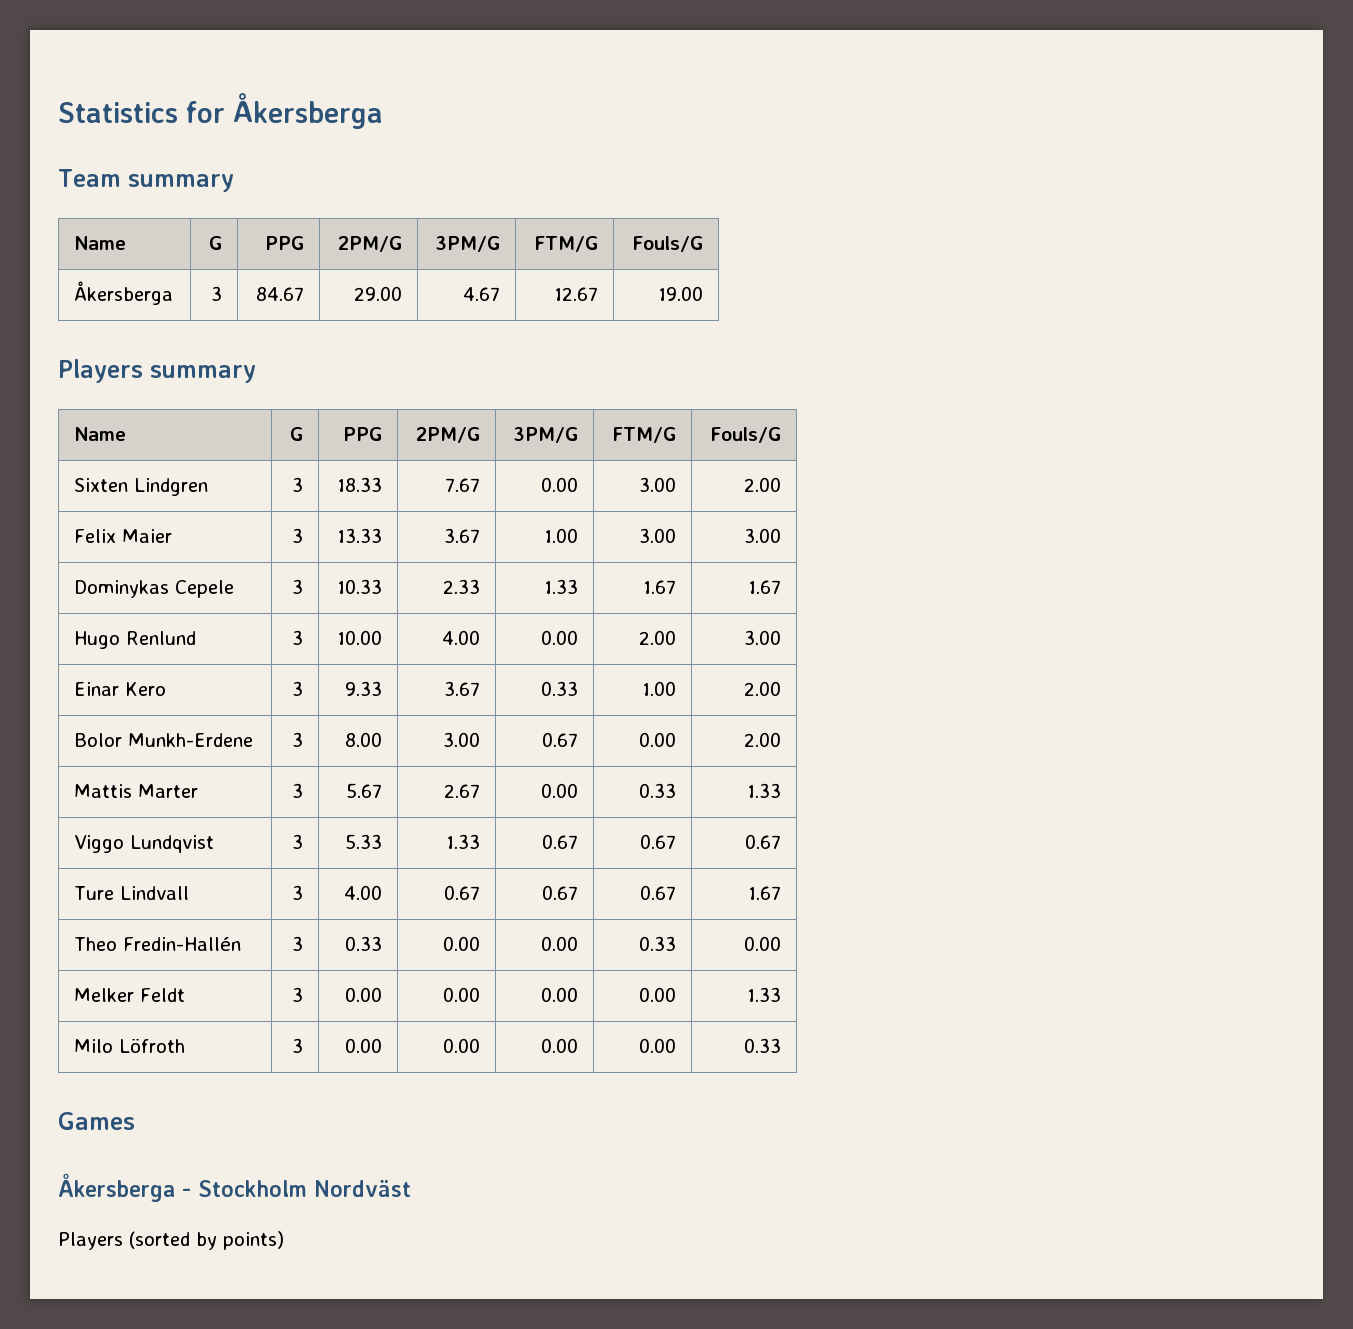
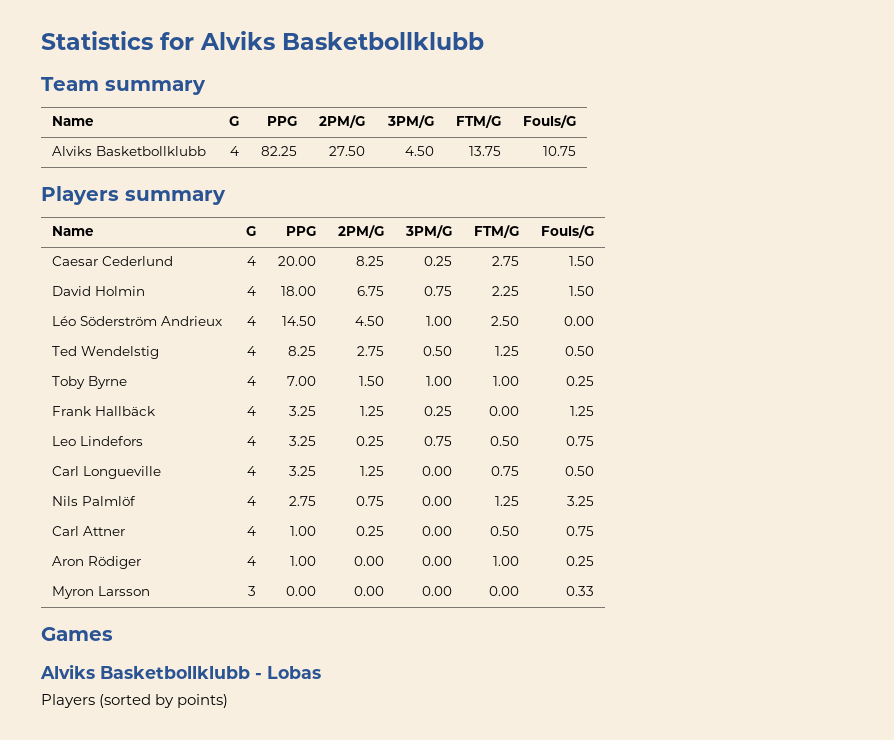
[233,93,383,129] Åkersberga -> [200,31,484,50] Alviks Basketbollklubb
[74,281,174,305] [210,286,222,301] [255,287,304,301] [353,286,402,301] [462,287,500,301] [553,287,598,301] [657,286,703,301] Åkersberga | 3 | 84.67 | 29.00 | 4.67 | 12.67 | 19.00 -> [51,146,206,156] [230,146,240,156] [261,146,298,156] [329,146,366,156] [405,146,435,156] [469,146,502,156] [543,146,577,156] Alviks Basketbollklubb | 4 | 82.25 | 27.50 | 4.50 | 13.75 | 10.75
[74,478,209,496] [291,477,303,492] [336,477,382,492] [444,478,480,492] [540,477,578,492] [638,477,676,492] [743,477,781,492] [74,529,173,543] [291,528,303,543] [336,528,382,543] [443,528,480,543] [543,528,578,543] [638,528,676,543] [743,528,781,543] [74,580,235,598] [291,579,303,594] [336,579,382,594] [442,579,480,594] [543,579,578,594] [642,580,676,594] [747,580,781,594] [74,631,197,649] [291,630,303,645] [336,630,382,645] [441,630,480,645] [540,630,578,645] [638,630,676,645] [743,630,781,645] [74,682,167,696] [291,681,303,696] [344,681,382,696] [443,681,480,696] [540,681,578,696] [641,681,676,696] [743,681,781,696] [74,733,254,747] [291,732,303,747] [344,732,382,747] [442,732,480,747] [541,732,578,747] [638,732,676,747] [743,732,781,747] [74,784,199,798] [291,783,303,798] [345,783,382,798] [443,784,480,798] [540,783,578,798] [638,783,676,798] [746,783,781,798] [74,835,215,853] [291,834,303,849] [344,834,382,849] [445,834,480,849] [541,834,578,849] [639,834,676,849] [744,834,781,849] [74,886,190,900] [291,885,303,900] [343,885,382,900] [443,885,480,900] [541,885,578,900] [639,885,676,900] [747,886,781,900] [74,937,242,951] [291,936,303,951] [344,936,382,951] [442,936,480,951] [540,936,578,951] [638,936,676,951] [743,936,781,951] [74,988,186,1002] [291,987,303,1002] [344,987,382,1002] [442,987,480,1002] [540,987,578,1002] [638,987,676,1002] [746,987,781,1002] [74,1038,186,1053] Sixten Lindgren | 3 | 18.33 | 7.67 | 0.00 | 3.00 | 2.00 // Felix Maier | 3 | 13.33 | 3.67 | 1.00 | 3.00 | 3.00 // Dominykas Cepele | 3 | 10.33 | 2.33 | 1.33 | 1.67 | 1.67 // Hugo Renlund | 3 | 10.00 | 4.00 | 0.00 | 2.00 | 3.00 // Einar Kero | 3 | 9.33 | 3.67 | 0.33 | 1.00 | 2.00 // Bolor Munkh-Erdene | 3 | 8.00 | 3.00 | 0.67 | 0.00 | 2.00 // Mattis Marter | 3 | 5.67 | 2.67 | 0.00 | 0.33 | 1.33 // Viggo Lundqvist | 3 | 5.33 | 1.33 | 0.67 | 0.67 | 0.67 // Ture Lindvall | 3 | 4.00 | 0.67 | 0.67 | 0.67 | 1.67 // Theo Fredin-Hallén | 3 | 0.33 | 0.00 | 0.00 | 0.33 | 0.00 // Melker Feldt | 3 | 0.00 | 0.00 | 0.00 | 0.00 | 1.33 // Milo Löfroth -> [51,256,173,266] [247,256,257,266] [278,256,317,266] [356,256,385,266] [424,256,453,266] [492,256,520,266] [569,256,595,266] [51,286,145,296] [247,286,257,296] [281,286,317,296] [357,286,385,296] [424,286,453,296] [492,286,520,296] [569,286,595,296] [51,316,222,326] [247,316,257,326] [282,316,317,326] [355,316,385,326] [426,316,453,326] [491,316,520,326] [564,316,595,326] [51,346,159,359] [247,346,257,356] [288,346,317,356] [357,346,385,356] [423,346,453,356] [495,346,520,356] [565,346,595,356] [51,376,127,389] [247,376,257,386] [287,376,317,386] [359,376,385,386] [426,376,453,386] [493,376,520,386] [566,376,595,386] [51,406,155,416] [247,406,257,416] [289,406,317,416] [360,406,385,416] [424,406,453,416] [489,406,520,416] [570,406,595,416] [51,436,143,446] [247,436,257,446] [289,436,317,446] [356,436,385,446] [424,436,453,446] [490,436,520,446] [566,436,595,446] [51,466,161,479] [247,466,257,476] [289,466,317,476] [360,466,385,476] [422,466,453,476] [491,466,520,476] [565,466,595,476] [51,496,136,506] [247,496,257,506] [289,496,317,506] [356,496,385,506] [422,496,453,506] [495,496,520,506] [567,496,595,506] [51,526,125,536] [247,526,257,536] [290,526,317,536] [356,526,385,536] [422,526,453,536] [490,526,520,536] [566,526,595,536] [51,556,141,569] [247,556,257,566] [290,556,317,566] [354,556,385,566] [422,556,453,566] [493,556,520,566] [566,556,595,566] [51,586,150,599] Caesar Cederlund | 4 | 20.00 | 8.25 | 0.25 | 2.75 | 1.50 // David Holmin | 4 | 18.00 | 6.75 | 0.75 | 2.25 | 1.50 // Léo Söderström Andrieux | 4 | 14.50 | 4.50 | 1.00 | 2.50 | 0.00 // Ted Wendelstig | 4 | 8.25 | 2.75 | 0.50 | 1.25 | 0.50 // Toby Byrne | 4 | 7.00 | 1.50 | 1.00 | 1.00 | 0.25 // Frank Hallbäck | 4 | 3.25 | 1.25 | 0.25 | 0.00 | 1.25 // Leo Lindefors | 4 | 3.25 | 0.25 | 0.75 | 0.50 | 0.75 // Carl Longueville | 4 | 3.25 | 1.25 | 0.00 | 0.75 | 0.50 // Nils Palmlöf | 4 | 2.75 | 0.75 | 0.00 | 1.25 | 3.25 // Carl Attner | 4 | 1.00 | 0.25 | 0.00 | 0.50 | 0.75 // Aron Rödiger | 4 | 1.00 | 0.00 | 0.00 | 1.00 | 0.25 // Myron Larsson
[58,1173,411,1202] Åkersberga - Stockholm Nordväst -> [40,664,321,679] Alviks Basketbollklubb - Lobas

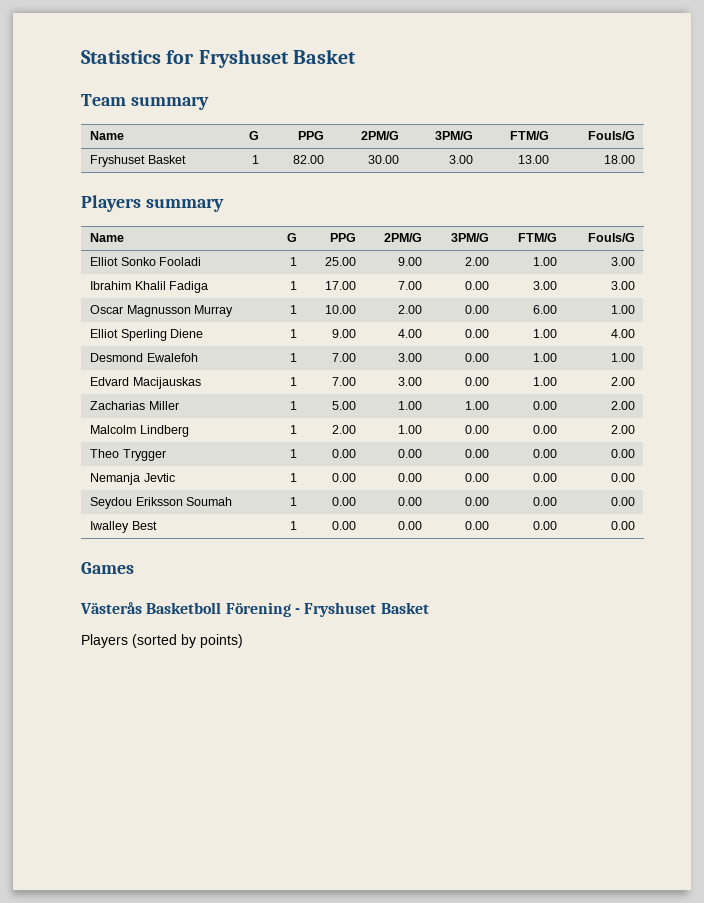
[200,31,484,50] Alviks Basketbollklubb -> [198,49,357,68] Fryshuset Basket
[51,146,206,156] [230,146,240,156] [261,146,298,156] [329,146,366,156] [405,146,435,156] [469,146,502,156] [543,146,577,156] Alviks Basketbollklubb | 4 | 82.25 | 27.50 | 4.50 | 13.75 | 10.75 -> [90,155,186,167] [251,155,259,164] [292,155,324,164] [367,155,399,164] [448,155,473,164] [517,155,549,164] [603,155,635,164] Fryshuset Basket | 1 | 82.00 | 30.00 | 3.00 | 13.00 | 18.00
[51,256,173,266] [247,256,257,266] [278,256,317,266] [356,256,385,266] [424,256,453,266] [492,256,520,266] [569,256,595,266] [51,286,145,296] [247,286,257,296] [281,286,317,296] [357,286,385,296] [424,286,453,296] [492,286,520,296] [569,286,595,296] [51,316,222,326] [247,316,257,326] [282,316,317,326] [355,316,385,326] [426,316,453,326] [491,316,520,326] [564,316,595,326] [51,346,159,359] [247,346,257,356] [288,346,317,356] [357,346,385,356] [423,346,453,356] [495,346,520,356] [565,346,595,356] [51,376,127,389] [247,376,257,386] [287,376,317,386] [359,376,385,386] [426,376,453,386] [493,376,520,386] [566,376,595,386] [51,406,155,416] [247,406,257,416] [289,406,317,416] [360,406,385,416] [424,406,453,416] [489,406,520,416] [570,406,595,416] [51,436,143,446] [247,436,257,446] [289,436,317,446] [356,436,385,446] [424,436,453,446] [490,436,520,446] [566,436,595,446] [51,466,161,479] [247,466,257,476] [289,466,317,476] [360,466,385,476] [422,466,453,476] [491,466,520,476] [565,466,595,476] [51,496,136,506] [247,496,257,506] [289,496,317,506] [356,496,385,506] [422,496,453,506] [495,496,520,506] [567,496,595,506] [51,526,125,536] [247,526,257,536] [290,526,317,536] [356,526,385,536] [422,526,453,536] [490,526,520,536] [566,526,595,536] [51,556,141,569] [247,556,257,566] [290,556,317,566] [354,556,385,566] [422,556,453,566] [493,556,520,566] [566,556,595,566] [51,586,150,599] [248,586,257,596] [286,586,317,596] [354,586,385,596] [422,586,453,596] [489,586,520,596] [566,586,595,596] [41,627,113,641] [40,664,321,679] Caesar Cederlund | 4 | 20.00 | 8.25 | 0.25 | 2.75 | 1.50 // David Holmin | 4 | 18.00 | 6.75 | 0.75 | 2.25 | 1.50 // Léo Söderström Andrieux | 4 | 14.50 | 4.50 | 1.00 | 2.50 | 0.00 // Ted Wendelstig | 4 | 8.25 | 2.75 | 0.50 | 1.25 | 0.50 // Toby Byrne | 4 | 7.00 | 1.50 | 1.00 | 1.00 | 0.25 // Frank Hallbäck | 4 | 3.25 | 1.25 | 0.25 | 0.00 | 1.25 // Leo Lindefors | 4 | 3.25 | 0.25 | 0.75 | 0.50 | 0.75 // Carl Longueville | 4 | 3.25 | 1.25 | 0.00 | 0.75 | 0.50 // Nils Palmlöf | 4 | 2.75 | 0.75 | 0.00 | 1.25 | 3.25 // Carl Attner | 4 | 1.00 | 0.25 | 0.00 | 0.50 | 0.75 // Aron Rödiger | 4 | 1.00 | 0.00 | 0.00 | 1.00 | 0.25 // Myron Larsson | 3 | 0.00 | 0.00 | 0.00 | 0.00 | 0.33 // Games // Alviks Basketbollklubb - Lobas -> [90,257,201,266] [289,257,297,266] [324,257,356,266] [397,257,422,266] [464,257,489,266] [532,257,557,266] [610,257,635,266] [90,281,208,293] [289,281,297,290] [324,281,356,290] [397,281,422,290] [464,281,489,290] [532,281,557,290] [610,281,635,290] [90,305,233,317] [289,305,297,314] [324,305,356,314] [397,305,422,314] [464,305,489,314] [532,305,557,314] [610,305,635,314] [90,329,203,341] [289,329,297,338] [331,329,356,338] [397,329,422,338] [464,329,489,338] [532,329,557,338] [610,329,635,338] [90,353,198,362] [289,353,297,362] [331,353,356,362] [397,353,422,362] [464,353,489,362] [532,353,557,362] [610,353,635,362] [90,377,201,389] [289,377,297,386] [331,377,356,386] [397,377,422,386] [464,377,489,386] [532,377,557,386] [610,377,635,386] [90,401,179,410] [289,401,297,410] [331,401,356,410] [397,401,422,410] [464,401,489,410] [532,401,557,410] [610,401,635,410] [90,425,189,437] [289,425,297,434] [331,425,356,434] [397,425,422,434] [464,425,489,434] [532,425,557,434] [610,425,635,434] [90,449,166,461] [289,449,297,458] [331,449,356,458] [397,449,422,458] [464,449,489,458] [532,449,557,458] [610,449,635,458] [90,473,175,485] [289,473,297,482] [331,473,356,482] [397,473,422,482] [464,473,489,482] [532,473,557,482] [610,473,635,482] [90,497,232,509] [289,497,297,506] [331,497,356,506] [397,497,422,506] [464,497,489,506] [532,497,557,506] [610,497,635,506] [90,521,157,533] [289,521,297,530] [331,521,356,530] [397,521,422,530] [464,521,489,530] [532,521,557,530] [610,521,635,530] [81,562,134,574] [80,602,429,617] Elliot Sonko Fooladi | 1 | 25.00 | 9.00 | 2.00 | 1.00 | 3.00 // Ibrahim Khalil Fadiga | 1 | 17.00 | 7.00 | 0.00 | 3.00 | 3.00 // Oscar Magnusson Murray | 1 | 10.00 | 2.00 | 0.00 | 6.00 | 1.00 // Elliot Sperling Diene | 1 | 9.00 | 4.00 | 0.00 | 1.00 | 4.00 // Desmond Ewalefoh | 1 | 7.00 | 3.00 | 0.00 | 1.00 | 1.00 // Edvard Macijauskas | 1 | 7.00 | 3.00 | 0.00 | 1.00 | 2.00 // Zacharias Miller | 1 | 5.00 | 1.00 | 1.00 | 0.00 | 2.00 // Malcolm Lindberg | 1 | 2.00 | 1.00 | 0.00 | 0.00 | 2.00 // Theo Trygger | 1 | 0.00 | 0.00 | 0.00 | 0.00 | 0.00 // Nemanja Jevtic | 1 | 0.00 | 0.00 | 0.00 | 0.00 | 0.00 // Seydou Eriksson Soumah | 1 | 0.00 | 0.00 | 0.00 | 0.00 | 0.00 // Iwalley Best | 1 | 0.00 | 0.00 | 0.00 | 0.00 | 0.00 // Games // Västerås Basketboll Förening - Fryshuset Basket

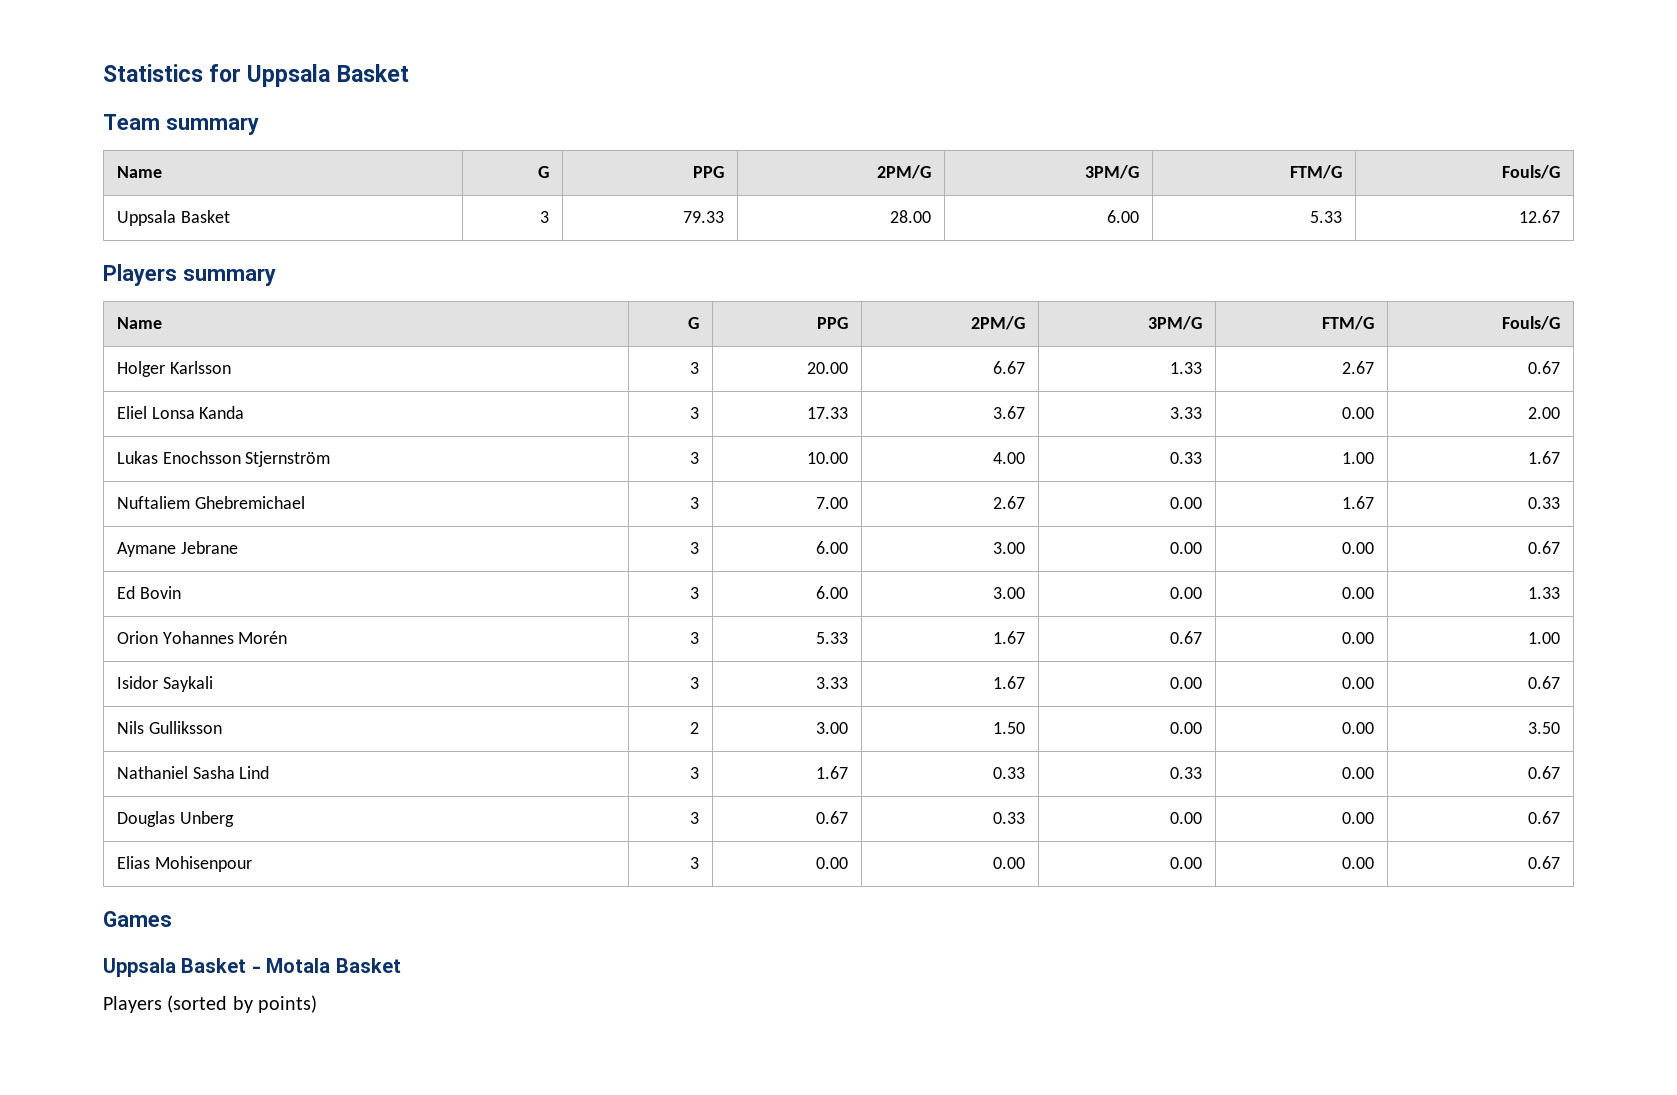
[198,49,289,68] Fryshuset -> [247,64,331,87] Uppsala
[90,155,146,167] Fryshuset -> [116,210,176,226] Uppsala
[251,155,259,164] [292,155,324,164] [367,155,399,164] [448,155,473,164] [517,155,549,164] [603,155,635,164] 1 | 82.00 | 30.00 | 3.00 | 13.00 | 18.00 -> [540,211,550,223] [683,211,725,223] [890,210,932,223] [1107,210,1140,223] [1310,211,1343,223] [1519,210,1561,223] 3 | 79.33 | 28.00 | 6.00 | 5.33 | 12.67
[90,257,201,266] [289,257,297,266] [324,257,356,266] [397,257,422,266] [464,257,489,266] [532,257,557,266] [610,257,635,266] [90,281,208,293] [289,281,297,290] [324,281,356,290] [397,281,422,290] [464,281,489,290] [532,281,557,290] [610,281,635,290] [90,305,233,317] [289,305,297,314] [324,305,356,314] [397,305,422,314] [464,305,489,314] [532,305,557,314] [610,305,635,314] [90,329,203,341] [289,329,297,338] [331,329,356,338] [397,329,422,338] [464,329,489,338] [532,329,557,338] [610,329,635,338] [90,353,198,362] [289,353,297,362] [331,353,356,362] [397,353,422,362] [464,353,489,362] [532,353,557,362] [610,353,635,362] [90,377,201,389] [289,377,297,386] [331,377,356,386] [397,377,422,386] [464,377,489,386] [532,377,557,386] [610,377,635,386] [90,401,179,410] [289,401,297,410] [331,401,356,410] [397,401,422,410] [464,401,489,410] [532,401,557,410] [610,401,635,410] [90,425,189,437] [289,425,297,434] [331,425,356,434] [397,425,422,434] [464,425,489,434] [532,425,557,434] [610,425,635,434] [90,449,166,461] [289,449,297,458] [331,449,356,458] [397,449,422,458] [464,449,489,458] [532,449,557,458] [610,449,635,458] [90,473,175,485] [289,473,297,482] [331,473,356,482] [397,473,422,482] [464,473,489,482] [532,473,557,482] [610,473,635,482] [90,497,232,509] [289,497,297,506] [331,497,356,506] [397,497,422,506] [464,497,489,506] [532,497,557,506] [610,497,635,506] [90,521,157,533] [289,521,297,530] [331,521,356,530] [397,521,422,530] [464,521,489,530] [532,521,557,530] [610,521,635,530] [81,562,134,574] [80,602,377,617] Elliot Sonko Fooladi | 1 | 25.00 | 9.00 | 2.00 | 1.00 | 3.00 // Ibrahim Khalil Fadiga | 1 | 17.00 | 7.00 | 0.00 | 3.00 | 3.00 // Oscar Magnusson Murray | 1 | 10.00 | 2.00 | 0.00 | 6.00 | 1.00 // Elliot Sperling Diene | 1 | 9.00 | 4.00 | 0.00 | 1.00 | 4.00 // Desmond Ewalefoh | 1 | 7.00 | 3.00 | 0.00 | 1.00 | 1.00 // Edvard Macijauskas | 1 | 7.00 | 3.00 | 0.00 | 1.00 | 2.00 // Zacharias Miller | 1 | 5.00 | 1.00 | 1.00 | 0.00 | 2.00 // Malcolm Lindberg | 1 | 2.00 | 1.00 | 0.00 | 0.00 | 2.00 // Theo Trygger | 1 | 0.00 | 0.00 | 0.00 | 0.00 | 0.00 // Nemanja Jevtic | 1 | 0.00 | 0.00 | 0.00 | 0.00 | 0.00 // Seydou Eriksson Soumah | 1 | 0.00 | 0.00 | 0.00 | 0.00 | 0.00 // Iwalley Best | 1 | 0.00 | 0.00 | 0.00 | 0.00 | 0.00 // Games // Västerås Basketboll Förening - Fryshuset -> [116,361,231,377] [690,362,700,374] [807,362,849,374] [993,361,1026,374] [1170,362,1203,374] [1342,361,1375,374] [1528,361,1561,374] [116,406,245,419] [690,407,700,419] [807,407,849,419] [993,406,1026,419] [1170,407,1203,419] [1342,407,1375,419] [1528,407,1561,419] [116,451,331,467] [690,452,700,464] [807,452,849,464] [993,452,1026,464] [1170,452,1203,464] [1342,452,1375,464] [1528,451,1561,464] [116,496,305,509] [690,497,700,509] [816,497,849,509] [993,496,1026,509] [1170,497,1203,509] [1342,496,1375,509] [1528,497,1561,509] [116,541,238,557] [690,542,700,554] [816,541,849,554] [993,542,1026,554] [1170,542,1203,554] [1342,542,1375,554] [1528,541,1561,554] [116,586,181,599] [690,587,700,599] [816,586,849,599] [993,587,1026,599] [1170,587,1203,599] [1342,587,1375,599] [1528,587,1561,599] [116,631,288,644] [690,632,700,644] [816,632,849,644] [993,631,1026,644] [1170,631,1203,644] [1342,632,1375,644] [1528,632,1561,644] [116,676,213,692] [690,677,700,689] [816,677,849,689] [993,676,1026,689] [1170,677,1203,689] [1342,677,1375,689] [1528,676,1561,689] [116,721,222,734] [690,722,700,734] [816,722,849,734] [993,722,1026,734] [1170,722,1203,734] [1342,722,1375,734] [1528,722,1561,734] [116,766,270,779] [690,767,700,779] [816,766,849,779] [993,767,1026,779] [1170,767,1203,779] [1342,767,1375,779] [1528,766,1561,779] [116,811,234,827] [690,812,700,824] [816,811,849,824] [993,812,1026,824] [1170,812,1203,824] [1342,812,1375,824] [1528,811,1561,824] [116,856,252,872] [690,857,700,869] [816,857,849,869] [993,857,1026,869] [1170,857,1203,869] [1342,857,1375,869] [1528,856,1561,869] [103,911,172,927] [103,958,331,977] Holger Karlsson | 3 | 20.00 | 6.67 | 1.33 | 2.67 | 0.67 // Eliel Lonsa Kanda | 3 | 17.33 | 3.67 | 3.33 | 0.00 | 2.00 // Lukas Enochsson Stjernström | 3 | 10.00 | 4.00 | 0.33 | 1.00 | 1.67 // Nuftaliem Ghebremichael | 3 | 7.00 | 2.67 | 0.00 | 1.67 | 0.33 // Aymane Jebrane | 3 | 6.00 | 3.00 | 0.00 | 0.00 | 0.67 // Ed Bovin | 3 | 6.00 | 3.00 | 0.00 | 0.00 | 1.33 // Orion Yohannes Morén | 3 | 5.33 | 1.67 | 0.67 | 0.00 | 1.00 // Isidor Saykali | 3 | 3.33 | 1.67 | 0.00 | 0.00 | 0.67 // Nils Gulliksson | 2 | 3.00 | 1.50 | 0.00 | 0.00 | 3.50 // Nathaniel Sasha Lind | 3 | 1.67 | 0.33 | 0.33 | 0.00 | 0.67 // Douglas Unberg | 3 | 0.67 | 0.33 | 0.00 | 0.00 | 0.67 // Elias Mohisenpour | 3 | 0.00 | 0.00 | 0.00 | 0.00 | 0.67 // Games // Uppsala Basket - Motala

